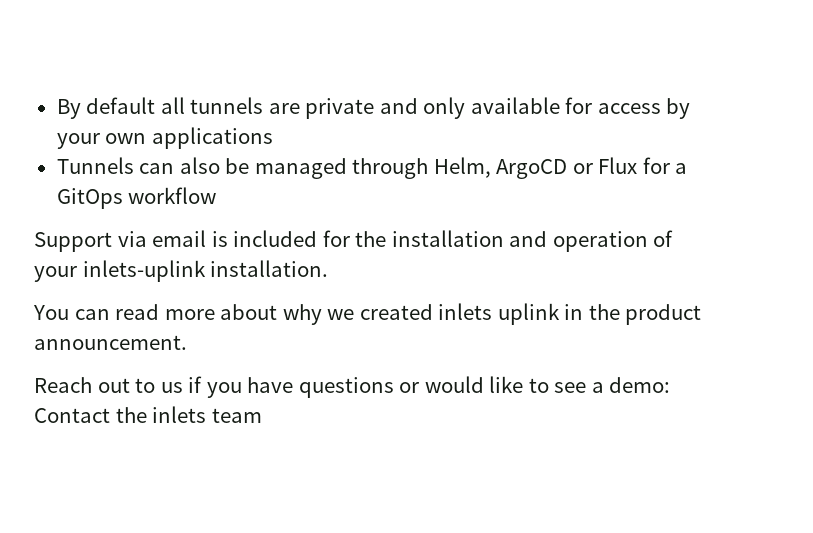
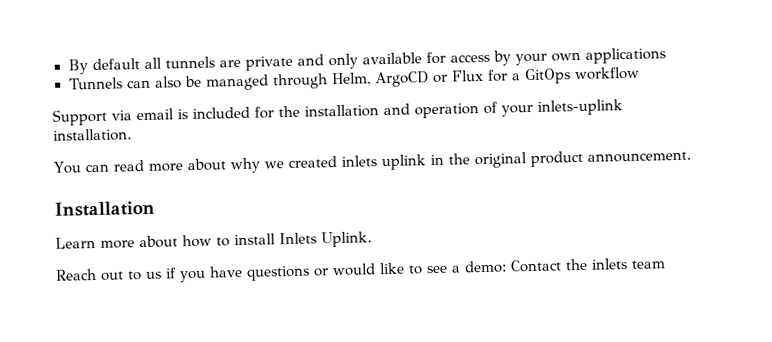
(620, 312) none -> [473,152,527,169] original
(187, 342) none -> [54,200,155,217] [55,231,372,249] // Installation // Learn more about how to install Inlets Uplink.

